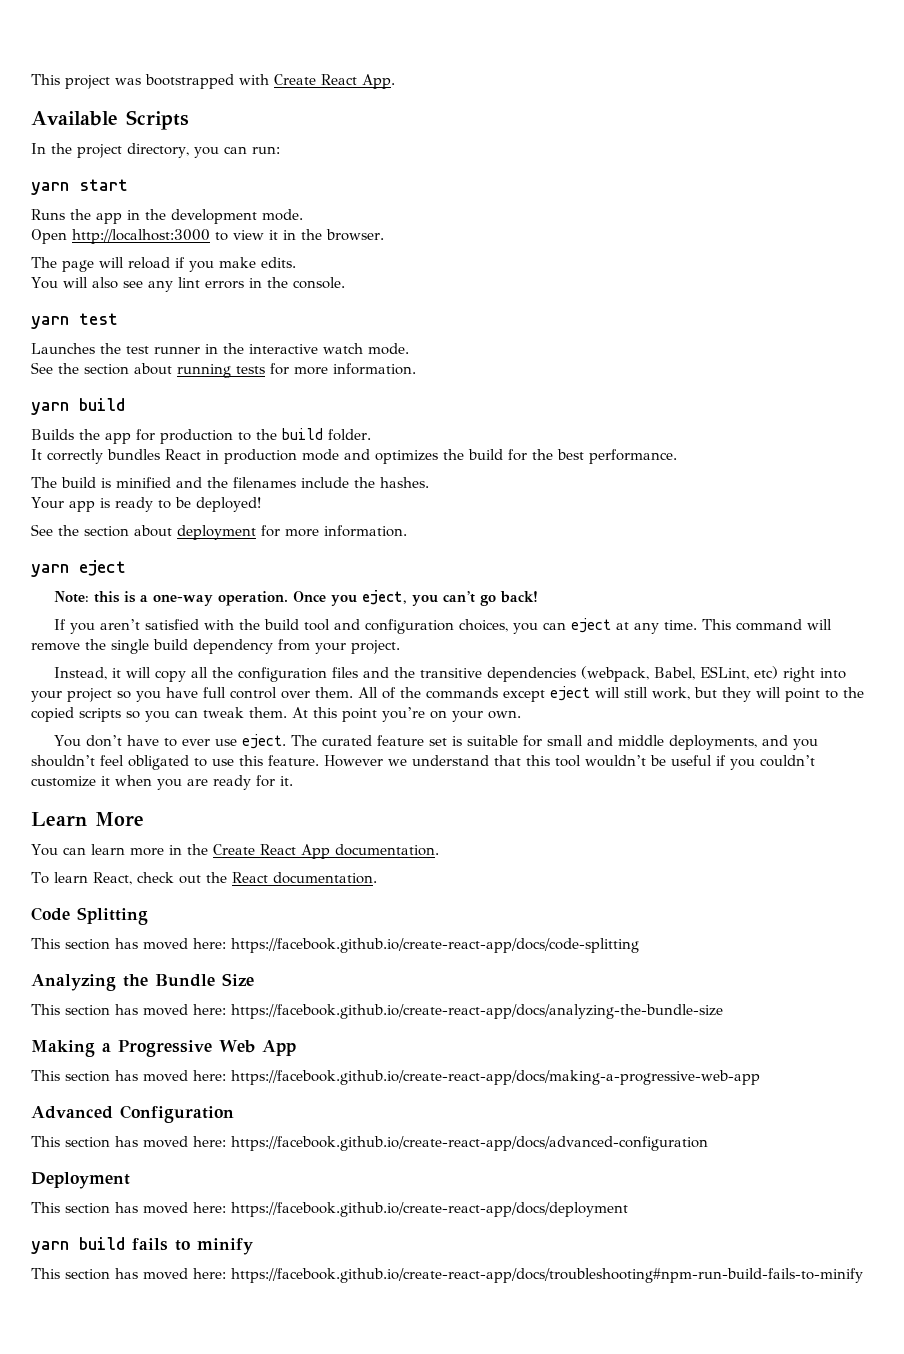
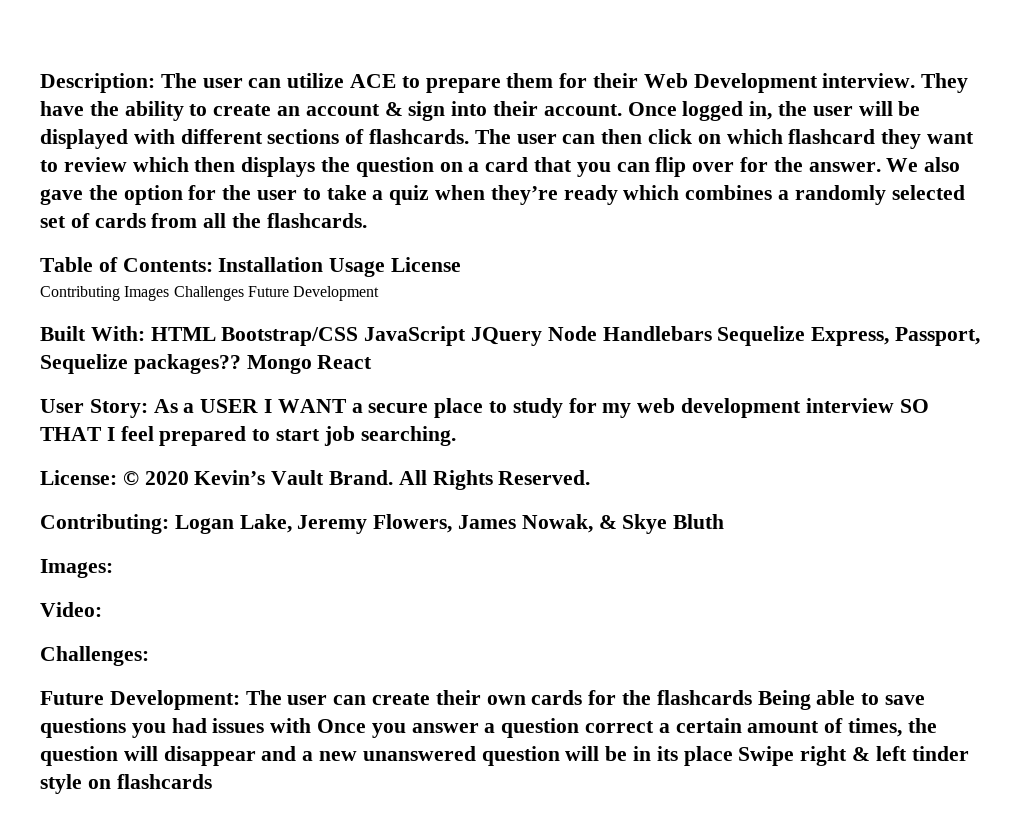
[31,74,395,89] [31,110,189,130] [31,143,280,158] [31,179,128,195] [31,209,303,224] [31,229,384,244] [31,257,296,272] [31,277,345,292] [31,313,118,329] [31,343,409,355] [31,362,416,378] [31,398,125,415] [31,428,371,444] [31,449,677,464] [31,477,429,488] [31,497,261,512] [31,524,407,540] [31,560,126,577] [53,590,538,606] [53,618,832,634] [31,639,400,654] [53,666,846,682] [31,686,864,702] [31,707,521,722] [53,734,818,750] [31,755,815,770] [31,775,293,790] [31,812,144,826] [31,844,439,859] [31,872,377,885] [31,907,148,925] [31,938,639,953] [31,973,254,991] [31,1004,723,1019] [31,1040,296,1057] [31,1070,760,1085] [31,1105,234,1123] [31,1136,708,1151] [31,1172,130,1189] [31,1202,628,1217] [31,1237,253,1255] [31,1268,863,1283] This project was bootstrapped with Create React App. // Available Scripts // In the project directory, you can run: // yarn start // Runs the app in the development mode. // Open http://localhost:3000 to view it in the browser. // The page will reload if you make edits. // You will also see any lint errors in the console. // yarn test // Launches the test runner in the interactive watch mode. // See the section about running tests for more information. // yarn build // Builds the app for production to the build folder. // It correctly bundles React in production mode and optimizes the build for the best performance. // The build is minified and the filenames include the hashes. // Your app is ready to be deployed! // See the section about deployment for more information. // yarn eject // Note: this is a one-way operation. Once you eject, you can’t go back! // If you aren’t satisfied with the build tool and configuration choices, you can eject at any time. This command will remove the single build dependency from your project. // Instead, it will copy all the configuration files and the transitive dependencies (webpack, Babel, ESLint, etc) right into your project so you have full control over them. All of the commands except eject will still work, but they will point to the copied scripts so you can tweak them. At this point you’re on your own. // You don’t have to ever use eject. The curated feature set is suitable for small and middle deployments, and you shouldn’t feel obligated to use this feature. However we understand that this tool wouldn’t be useful if you couldn’t customize it when you are ready for it. // Learn More // You can learn more in the Create React App documentation. // To learn React, check out the React documentation. // Code Splitting // This section has moved here: https://facebook.github.io/create-react-app/docs/code-splitting // Analyzing the Bundle Size // This section has moved here: https://facebook.github.io/create-react-app/docs/analyzing-the-bundle-size // Making a Progressive Web App // This section has moved here: https://facebook.github.io/create-react-app/docs/making-a-progressive-web-app // Advanced Configuration // This section has moved here: https://facebook.github.io/create-react-app/docs/advanced-configuration // Deployment // This section has moved here: https://facebook.github.io/create-react-app/docs/deployment // yarn build fails to minify // This section has moved here: https://facebook.github.io/create-react-app/docs/troubleshooting#npm-run-build-fails-to-minify -> [40,73,969,93] [40,101,921,121] [40,129,975,149] [40,157,961,177] [40,185,965,205] [40,213,367,228] [40,257,462,277] [40,286,380,301] [40,326,981,346] [40,354,373,374] [40,398,929,418] [40,426,456,446] [40,470,591,490] [40,514,725,534] [40,559,113,578] [40,602,102,617] [40,646,149,666] [40,690,926,710] [40,718,937,738] [40,746,969,766] [40,774,212,794] Description: The user can utilize ACE to prepare them for their Web Development interview. They have the ability to create an account & sign into their account. Once logged in, the user will be displayed with different sections of flashcards. The user can then click on which flashcard they want to review which then displays the question on a card that you can flip over for the answer. We also gave the option for the user to take a quiz when they’re ready which combines a randomly selected set of cards from all the flashcards. // Table of Contents: Installation Usage License // Contributing Images Challenges Future Development // Built With: HTML Bootstrap/CSS JavaScript JQuery Node Handlebars Sequelize Express, Passport, Sequelize packages?? Mongo React // User Story: As a USER I WANT a secure place to study for my web development interview SO THAT I feel prepared to start job searching. // License: © 2020 Kevin’s Vault Brand. All Rights Reserved. // Contributing: Logan Lake, Jeremy Flowers, James Nowak, & Skye Bluth // Images: // Video: // Challenges: // Future Development: The user can create their own cards for the flashcards Being able to save questions you had issues with Once you answer a question correct a certain amount of times, the question will disappear and a new unanswered question will be in its place Swipe right & left tinder style on flashcards

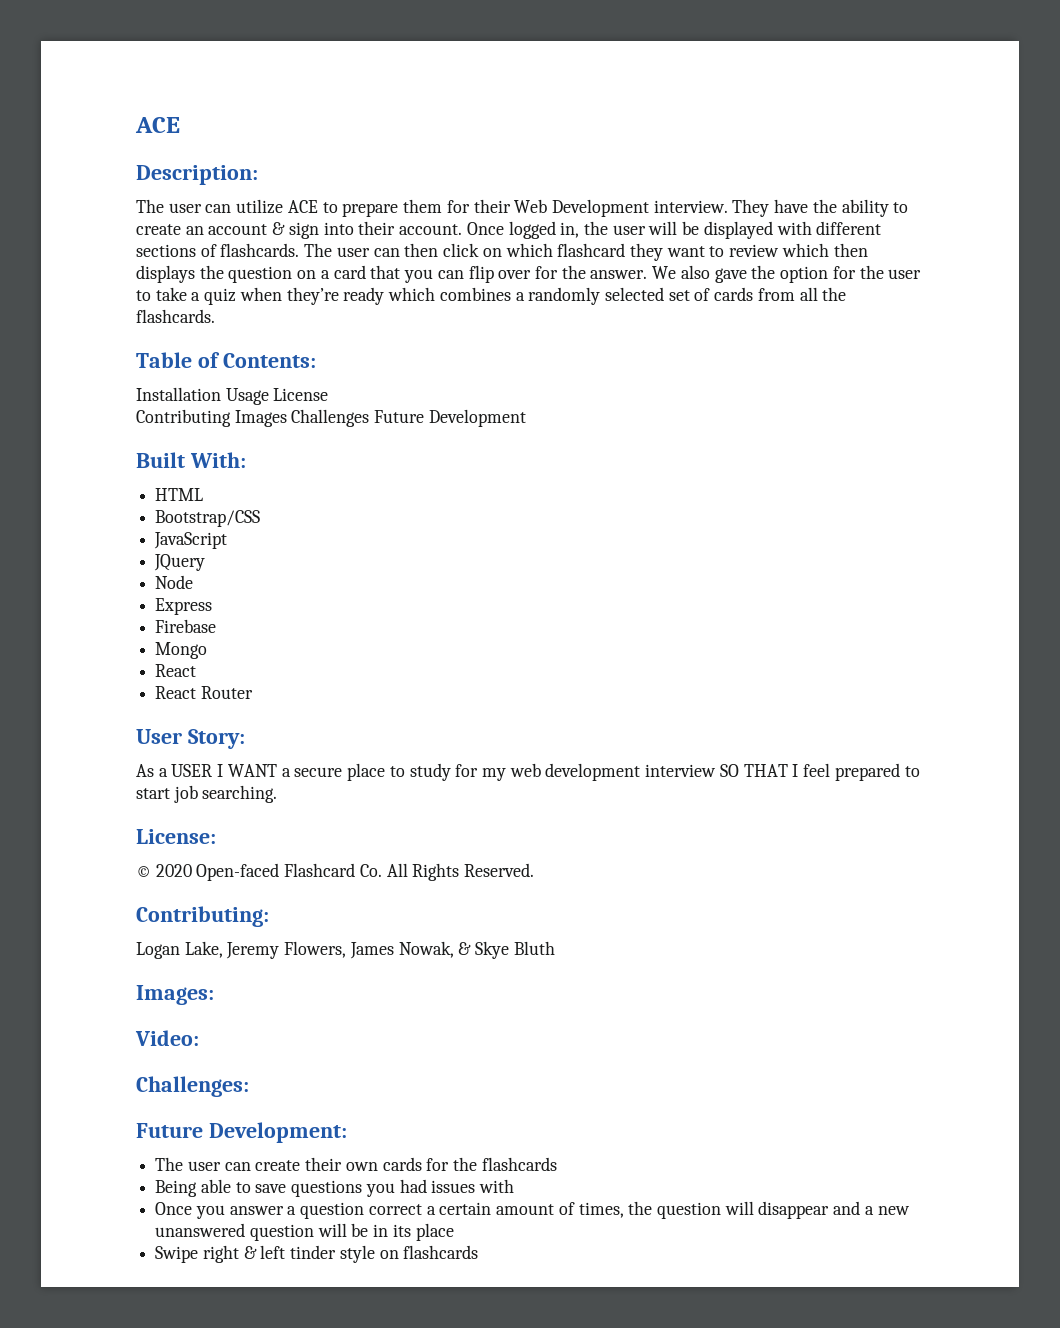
(40, 83) none -> [135,117,180,133] ACE //
(155, 83) none -> (258, 175) //
(213, 265) none -> (316, 360) //
(145, 333) none -> (246, 460) //
(216, 334) none -> (204, 494) //
(359, 336) none -> (261, 518) //
(467, 336) none -> (228, 540) //
(543, 336) none -> (206, 562) //
[602,326,981,346] [40,354,241,374] Handlebars Sequelize Express, Passport, Sequelize packages?? -> [155,598,213,615] [155,619,217,633] // Express // Firebase //
[317,355,373,369] React -> [155,664,197,677] [155,686,253,699] // React // React Router
(148, 408) none -> (245, 739) //
(117, 477) none -> (216, 836) //
[194,470,394,485] Kevin’s Vault Brand. -> [196,863,382,881] Open-faced Flashcard Co.
(169, 524) none -> (269, 916) //
(240, 700) none -> (347, 1132) //
(752, 697) none -> (557, 1164) //
(312, 725) none -> (515, 1186) //
(733, 756) none -> (454, 1232) //

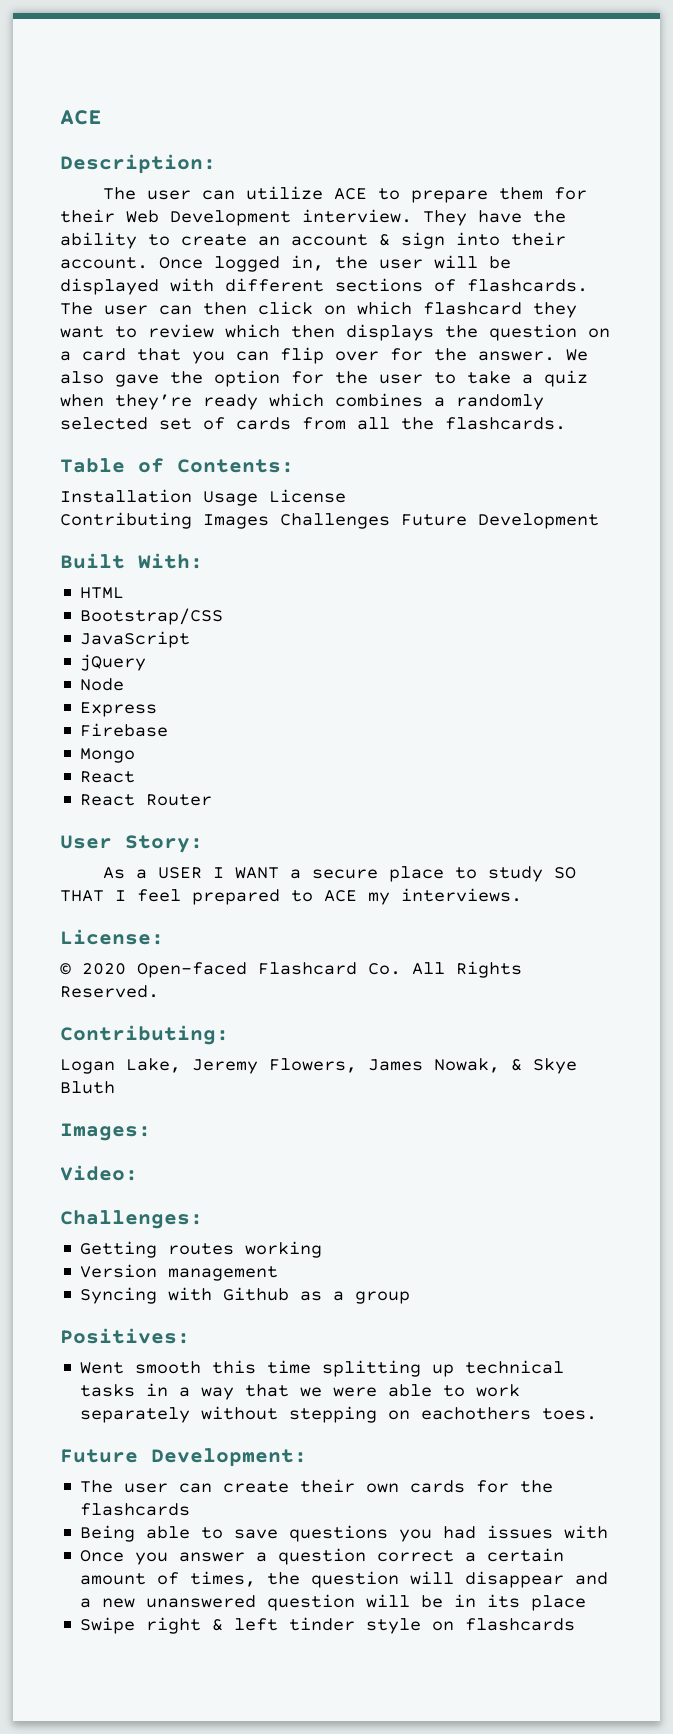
[154,554,206,571] JQuery -> [80,654,147,671] jQuery
[455,763,717,781] for my web development interview -> (543, 874) none
[136,785,278,803] start job searching. -> [324,888,522,905] ACE my interviews.
(249, 1086) none -> [80,1241,323,1258] [80,1264,279,1281] [80,1287,411,1304] [60,1328,190,1344] [80,1360,565,1377] [80,1383,521,1400] [80,1406,598,1423] // Getting routes working // Version management // Syncing with Github as a group // Positives: // Went smooth this time splitting up technical tasks in a way that we were able to work separately without stepping on eachothers toes.

